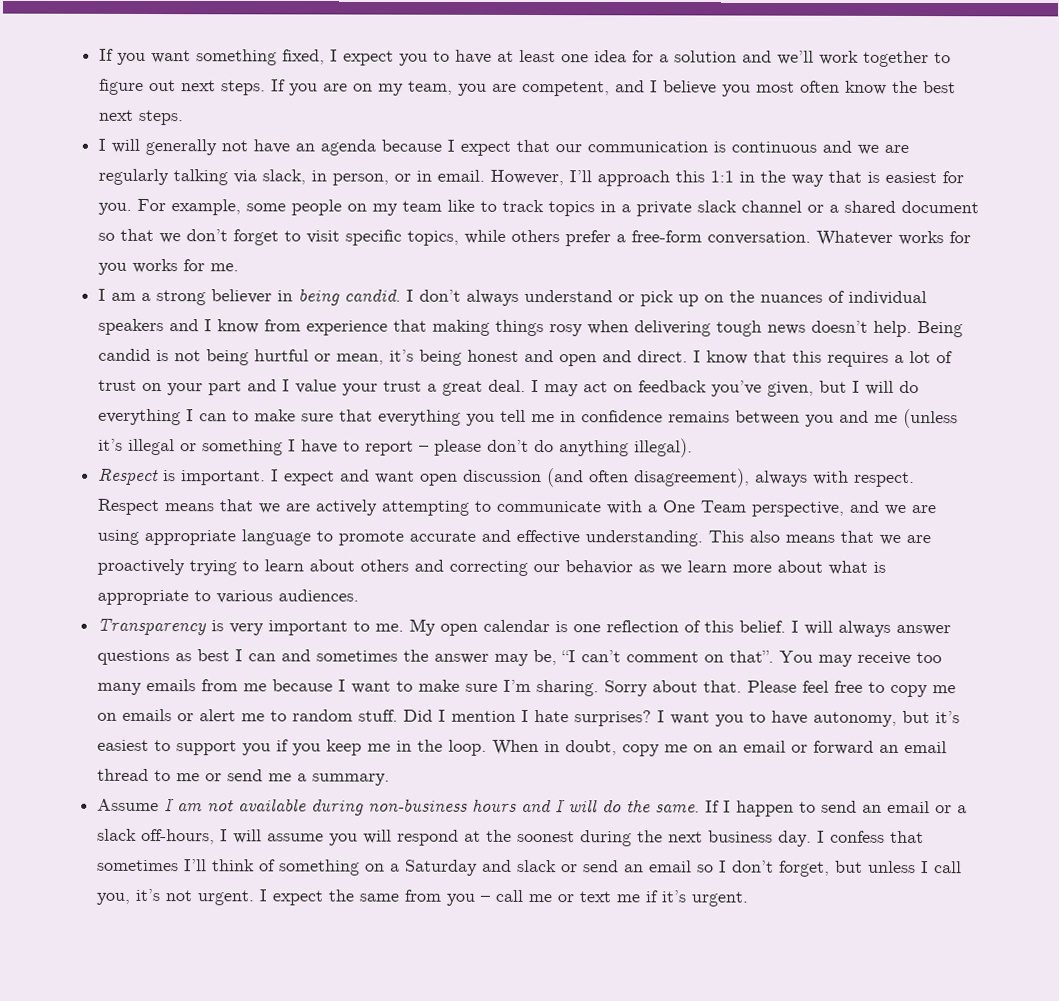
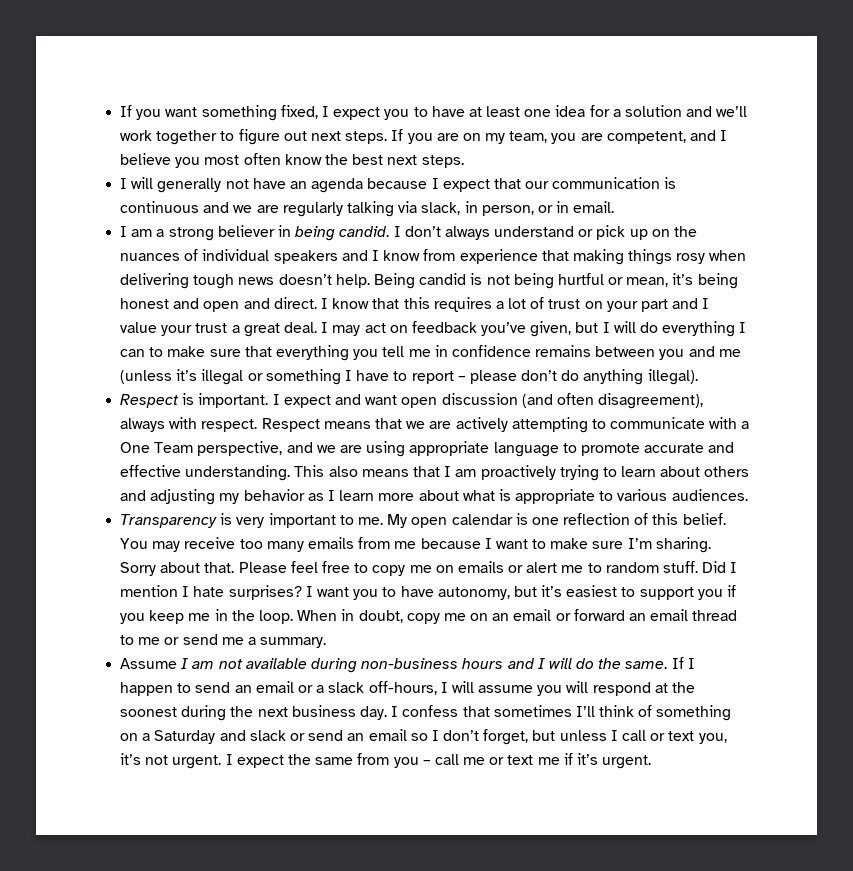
[490,169,965,187] [98,198,980,217] [98,228,972,247] [98,258,240,275] However, I’ll approach this 1:1 in the way that is easiest for you. For example, some people on my team like to track topics in a private slack channel or a shared document so that we don’t forget to visit specific topics, while others prefer a free-form conversation. Whatever works for you works for me. -> (615, 207) none
[879,534,932,545] we are -> [444,466,477,477] I am
[449,560,561,576] correcting our -> [150,489,240,505] adjusting my
[660,564,683,575] we -> [327,490,335,501] I
[791,620,952,637] [97,649,775,667] I will always answer questions as best I can and sometimes the answer may be, “I can’t comment on that”. -> (726, 519) none
(963, 867) none -> [650,731,695,741] or text

